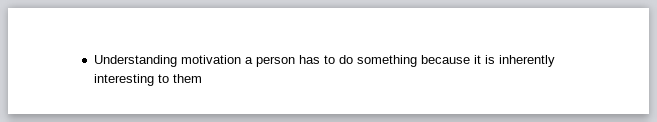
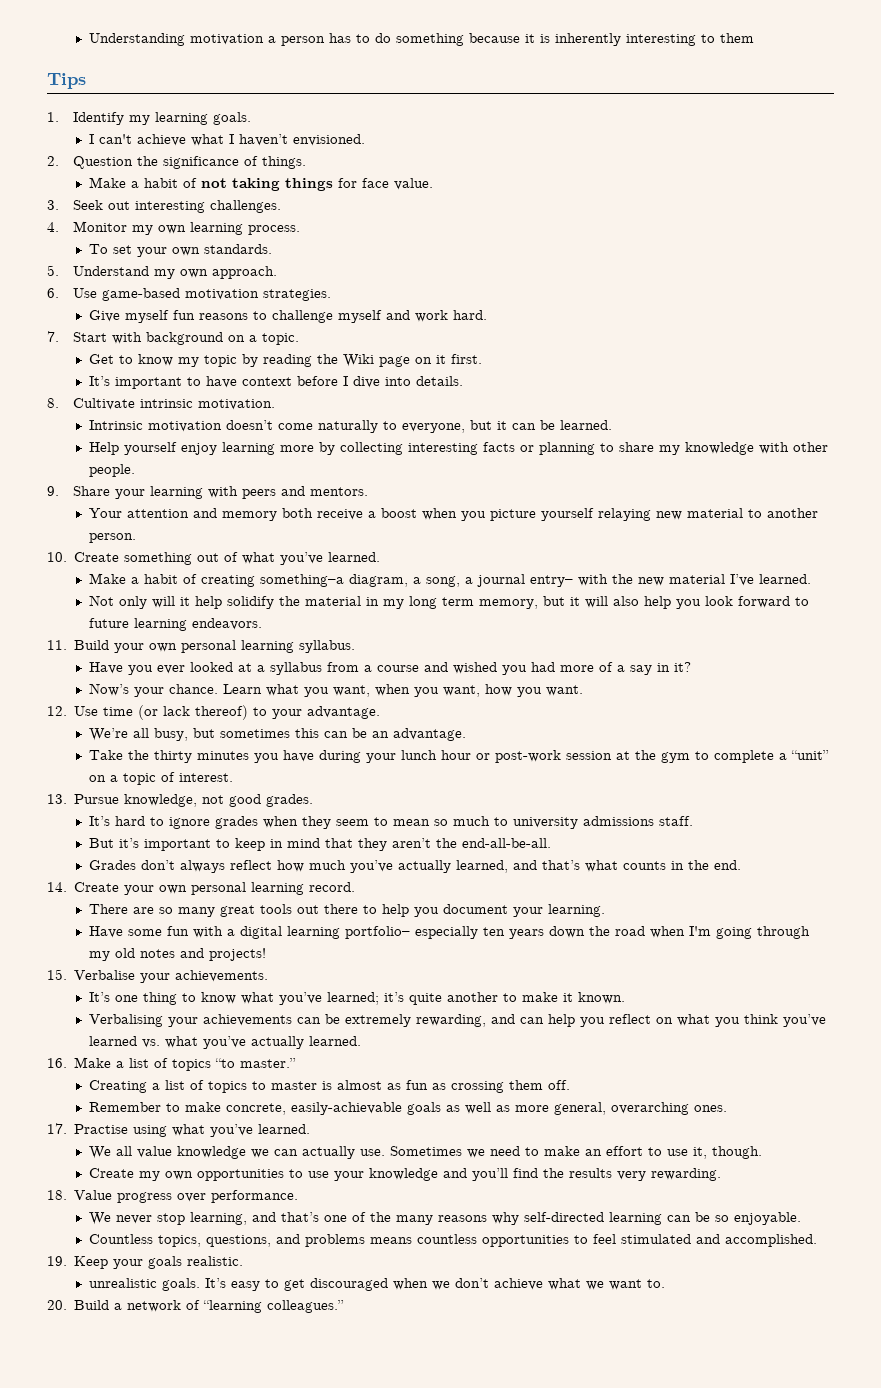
(202, 78) none -> [47,73,86,89] [47,112,252,125] [89,134,366,146] [47,156,307,169] [89,177,434,191] [47,200,282,213] [47,221,301,235] [89,244,273,257] [47,265,278,279] [47,288,332,301] [89,310,488,323] [47,331,300,345] [89,354,483,367] [89,376,464,389] [47,398,276,410] [89,420,613,433] [89,442,829,455] [89,464,136,477] [47,486,369,499] [89,508,819,521] [89,533,137,543] [47,552,381,565] [89,573,812,587] [89,595,810,609] [89,618,263,631] [47,640,356,653] [89,662,692,675] [89,683,584,697] [47,705,381,720] [89,728,467,741] [89,750,830,763] [89,772,234,785] [47,794,314,807] [89,816,694,829] [89,838,552,851] [89,860,742,873] [47,882,356,895] [89,904,606,917] [89,926,811,939] [89,948,267,961] [47,969,269,983] [89,992,626,1005] [89,1014,827,1027] [89,1036,362,1049] [47,1057,297,1071] [89,1080,571,1093] [89,1102,728,1115] [47,1123,311,1137] [89,1146,763,1159] [89,1168,722,1181] [47,1190,299,1203] [89,1212,802,1225] [89,1234,818,1247] [47,1256,244,1269] [89,1278,666,1291] [47,1300,345,1313] // Tips // 1. Identify my learning goals. // I can't achieve what I haven’t envisioned. // 2. Question the significance of things. // Make a habit of not taking things for face value. // 3. Seek out interesting challenges. // 4. Monitor my own learning process. // To set your own standards. // 5. Understand my own approach. // 6. Use game-based motivation strategies. // Give myself fun reasons to challenge myself and work hard. // 7. Start with background on a topic. // Get to know my topic by reading the Wiki page on it first. // It’s important to have context before I dive into details. // 8. Cultivate intrinsic motivation. // Intrinsic motivation doesn’t come naturally to everyone, but it can be learned. // Help yourself enjoy learning more by collecting interesting facts or planning to share my knowledge with other people. // 9. Share your learning with peers and mentors. // Your attention and memory both receive a boost when you picture yourself relaying new material to another person. // 10. Create something out of what you’ve learned. // Make a habit of creating something–a diagram, a song, a journal entry– with the new material I’ve learned. // Not only will it help solidify the material in my long term memory, but it will also help you look forward to future learning endeavors. // 11. Build your own personal learning syllabus. // Have you ever looked at a syllabus from a course and wished you had more of a say in it? // Now’s your chance. Learn what you want, when you want, how you want. // 12. Use time (or lack thereof) to your advantage. // We’re all busy, but sometimes this can be an advantage. // Take the thirty minutes you have during your lunch hour or post-work session at the gym to complete a “unit” on a topic of interest. // 13. Pursue knowledge, not good grades. // It’s hard to ignore grades when they seem to mean so much to university admissions staff. // But it’s important to keep in mind that they aren’t the end-all-be-all. // Grades don’t always reflect how much you’ve actually learned, and that’s what counts in the end. // 14. Create your own personal learning record. // There are so many great tools out there to help you document your learning. // Have some fun with a digital learning portfolio– especially ten years down the road when I'm going through my old notes and projects! // 15. Verbalise your achievements. // It’s one thing to know what you’ve learned; it’s quite another to make it known. // Verbalising your achievements can be extremely rewarding, and can help you reflect on what you think you’ve learned vs. what you’ve actually learned. // 16. Make a list of topics “to master.” // Creating a list of topics to master is almost as fun as crossing them off. // Remember to make concrete, easily-achievable goals as well as more general, overarching ones. // 17. Practise using what you’ve learned. // We all value knowledge we can actually use. Sometimes we need to make an effort to use it, though. // Create my own opportunities to use your knowledge and you’ll find the results very rewarding. // 18. Value progress over performance. // We never stop learning, and that’s one of the many reasons why self-directed learning can be so enjoyable. // Countless topics, questions, and problems means countless opportunities to feel stimulated and accomplished. // 19. Keep your goals realistic. // unrealistic goals. It’s easy to get discouraged when we don’t achieve what we want to. // 20. Build a network of “learning colleagues.”

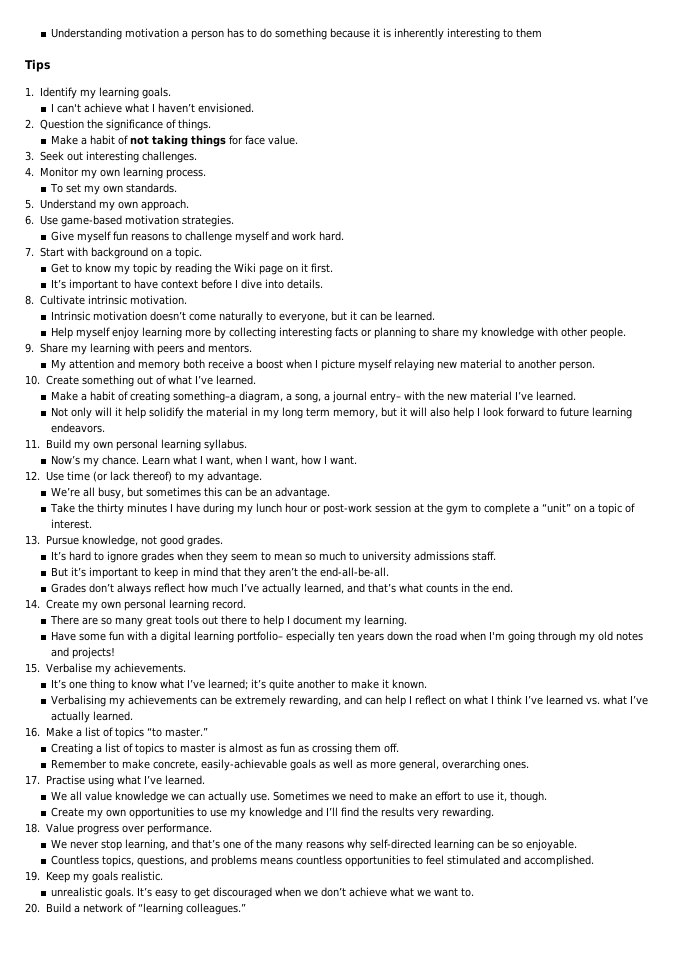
[137,247,168,257] your -> [83,185,100,195] my
[124,442,178,455] yourself -> [75,327,110,339] myself
[115,489,146,499] your -> [70,345,87,355] my
[89,508,123,518] Your -> [50,359,66,371] My
[461,508,595,521] you picture yourself -> [314,359,392,371] I picture myself
[280,552,324,565] you’ve -> [194,375,213,385] I’ve
[676,599,702,609] you -> [476,407,480,416] I
[114,643,145,653] your -> [73,441,90,451] my
[89,662,692,675] // Have you ever looked at a syllabus from a course and wished you had more of a say in it? -> (247, 445) none
[134,687,165,697] your -> [82,457,99,467] my
[304,687,330,697] you -> [199,455,203,464] I
[414,687,440,697] you -> [264,455,268,464] I
[517,687,543,697] you -> [323,455,327,464] I
[272,709,303,719] your -> [187,473,204,483] my
[254,753,280,763] you -> [169,503,173,512] I
[366,753,397,763] your -> [236,505,253,515] my
[350,860,394,873] you’ve -> [240,583,259,593] I’ve
[124,885,155,895] your -> [81,601,98,611] my
[414,904,544,917] you document your -> [286,615,361,627] I document my
[140,973,171,983] your -> [94,665,111,675] my
[279,992,323,1005] you’ve -> [186,679,205,689] I’ve
[168,1017,199,1027] your -> [108,697,125,707] my
[580,1017,606,1027] you -> [408,695,412,704] I
[715,1014,827,1027] you think you’ve -> [490,695,543,705] I think I’ve
[203,1036,247,1049] you’ve -> [629,695,648,705] I’ve
[210,1124,254,1137] you’ve -> [143,775,162,785] I’ve
[334,1171,365,1181] your -> [229,809,246,819] my
[472,1168,509,1181] you’ll -> [325,807,338,816] I’ll
[113,1259,144,1269] your -> [72,873,89,883] my

